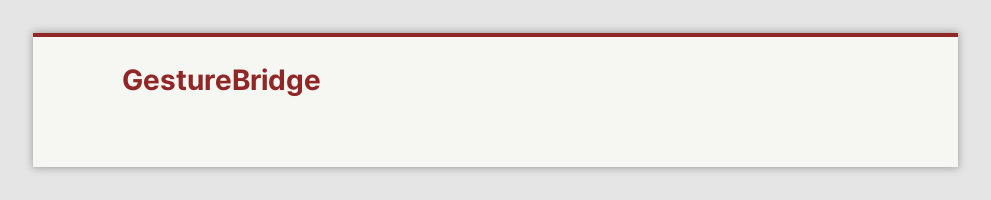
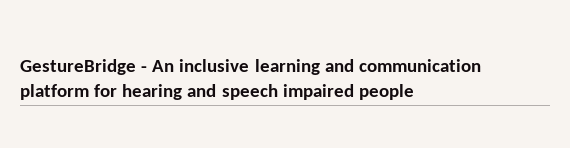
(321, 82) none -> [141,59,481,75] [20,84,414,100] - An inclusive learning and communication platform for hearing and speech impaired people

